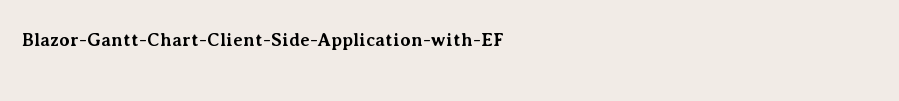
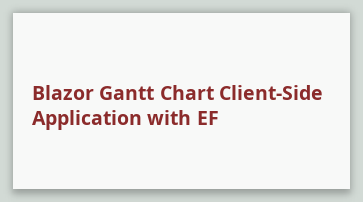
[22,33,504,50] Blazor-Gantt-Chart-Client-Side-Application-with-EF -> [32,85,323,100] [32,110,219,130] Blazor Gantt Chart Client-Side Application with EF

